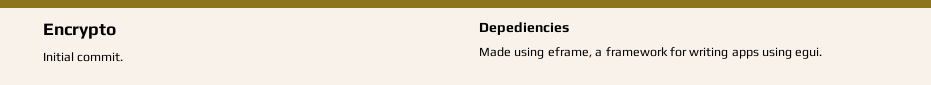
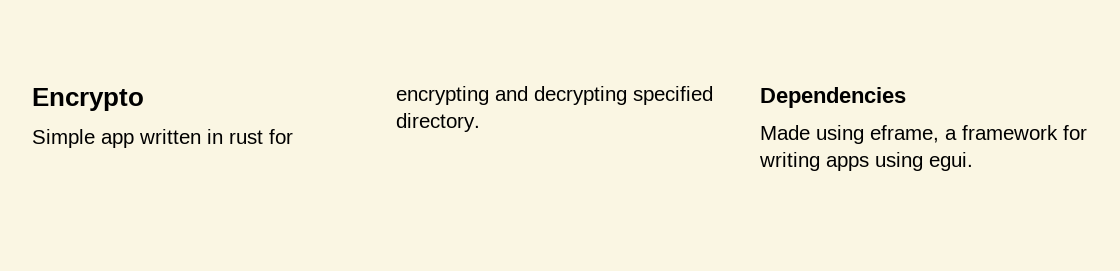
[43,52,124,62] [479,22,569,35] Initial commit. // Depediencies -> [32,129,293,148] [396,86,713,105] [396,113,480,132] [760,87,906,108] Simple app written in rust for encrypting and decrypting specified directory. // Dependencies

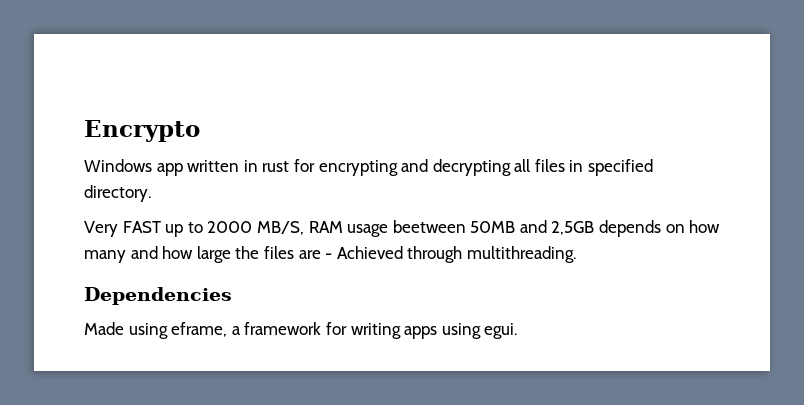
[32,129,95,148] Simple -> [84,159,152,172] Windows
(627, 95) none -> [514,159,584,172] all files in
(480, 122) none -> [84,220,721,237] [84,246,576,263] // Very FAST up to 2000 MB/S, RAM usage beetween 50MB and 2,5GB depends on how many and how large the files are - Achieved through multithreading.

